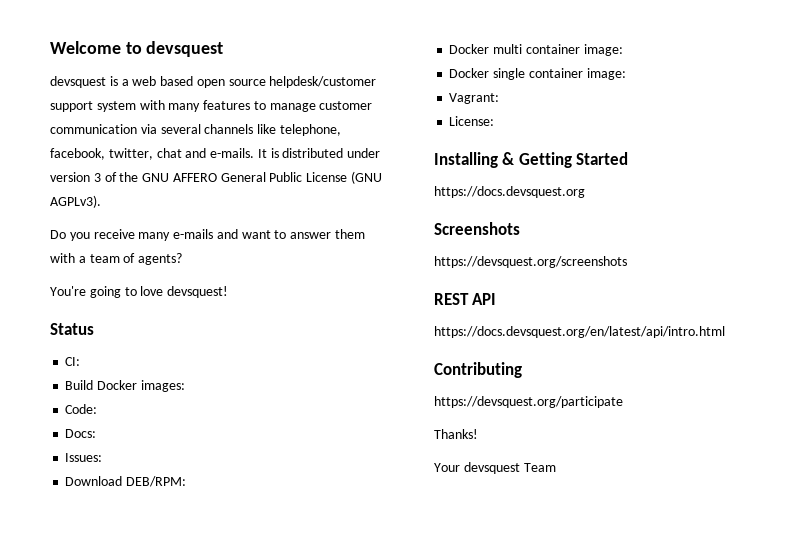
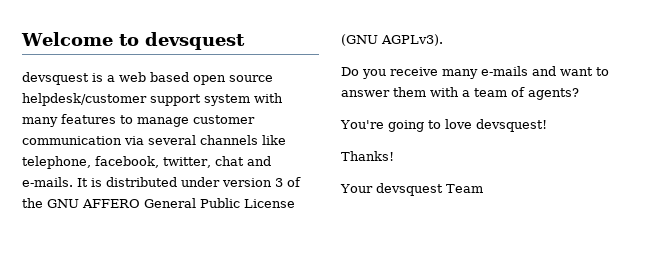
[50,323,94,335] [65,357,81,366] [65,380,185,392] [65,404,98,414] [65,429,97,438] [65,453,103,462] [65,476,187,487] [449,44,623,56] [449,68,626,80] [449,93,500,104] [449,116,495,126] [434,152,629,168] [434,186,585,198] [434,222,520,235] [434,256,627,268] [434,293,497,305] [434,326,725,338] [434,362,522,378] [434,396,623,408] // Status // CI: // Build Docker images: // Code: // Docs: // Issues: // Download DEB/RPM: // Docker multi container image: // Docker single container image: // Vagrant: // License: // Installing & Getting Started // https://docs.devsquest.org // Screenshots // https://devsquest.org/screenshots // REST API // https://docs.devsquest.org/en/latest/api/intro.html // Contributing // https://devsquest.org/participate -> (547, 125) none

